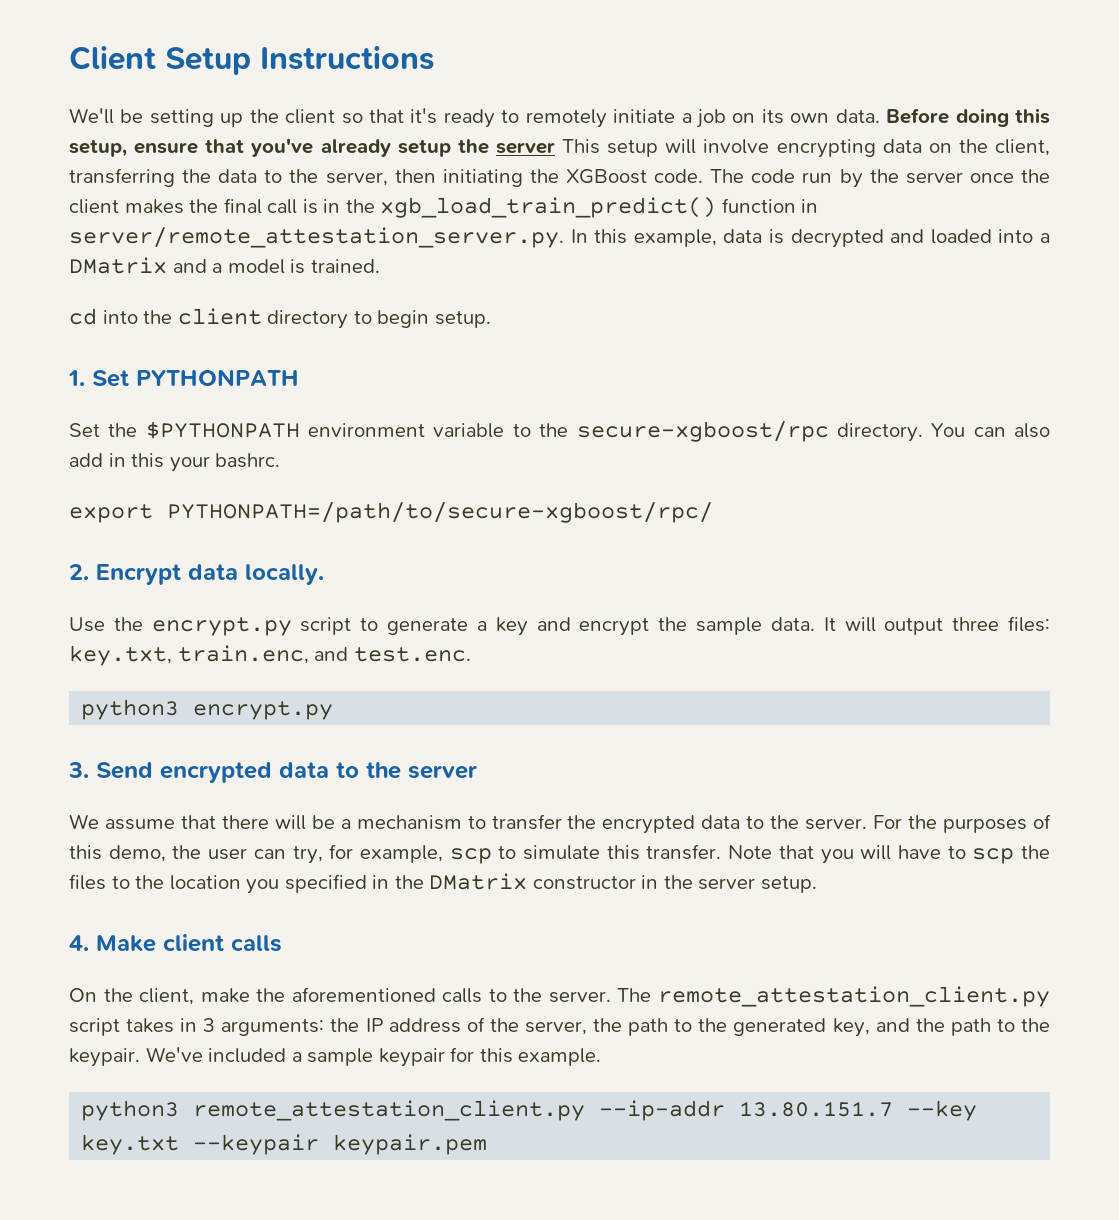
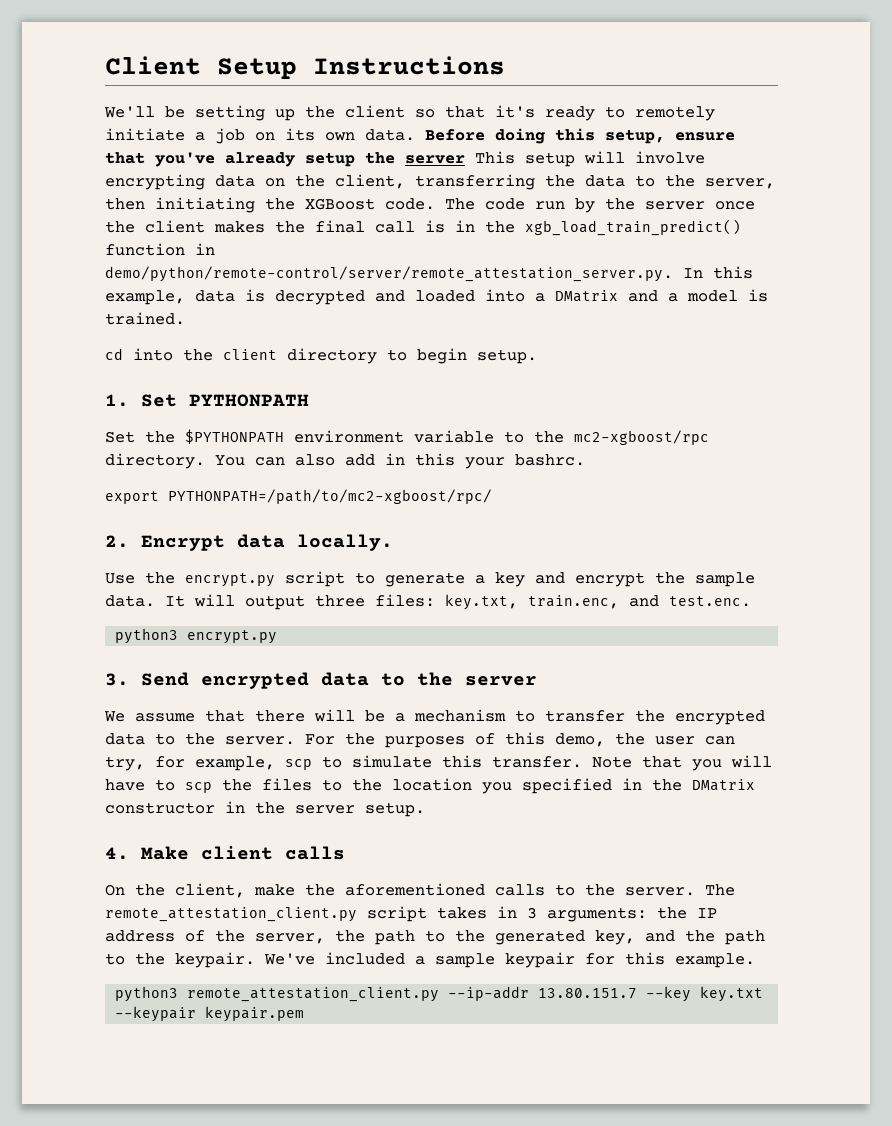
[69,227,564,248] server/remote_attestation_server.py. -> [105,266,673,282] demo/python/remote-control/server/remote_attestation_server.py.
[576,421,829,442] secure-xgboost/rpc -> [574,430,709,445] mc2-xgboost/rpc
[167,502,713,523] PYTHONPATH=/path/to/secure-xgboost/rpc/ -> [168,489,492,504] PYTHONPATH=/path/to/mc2-xgboost/rpc/

